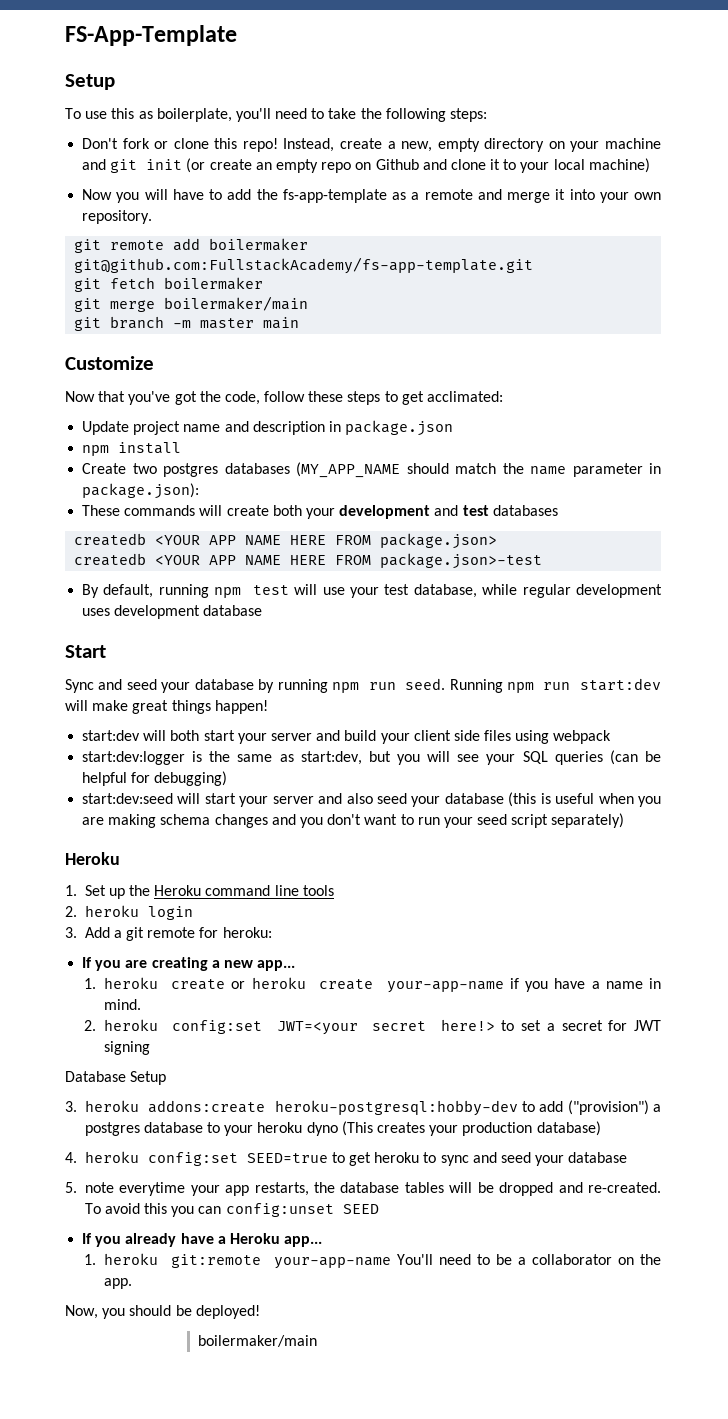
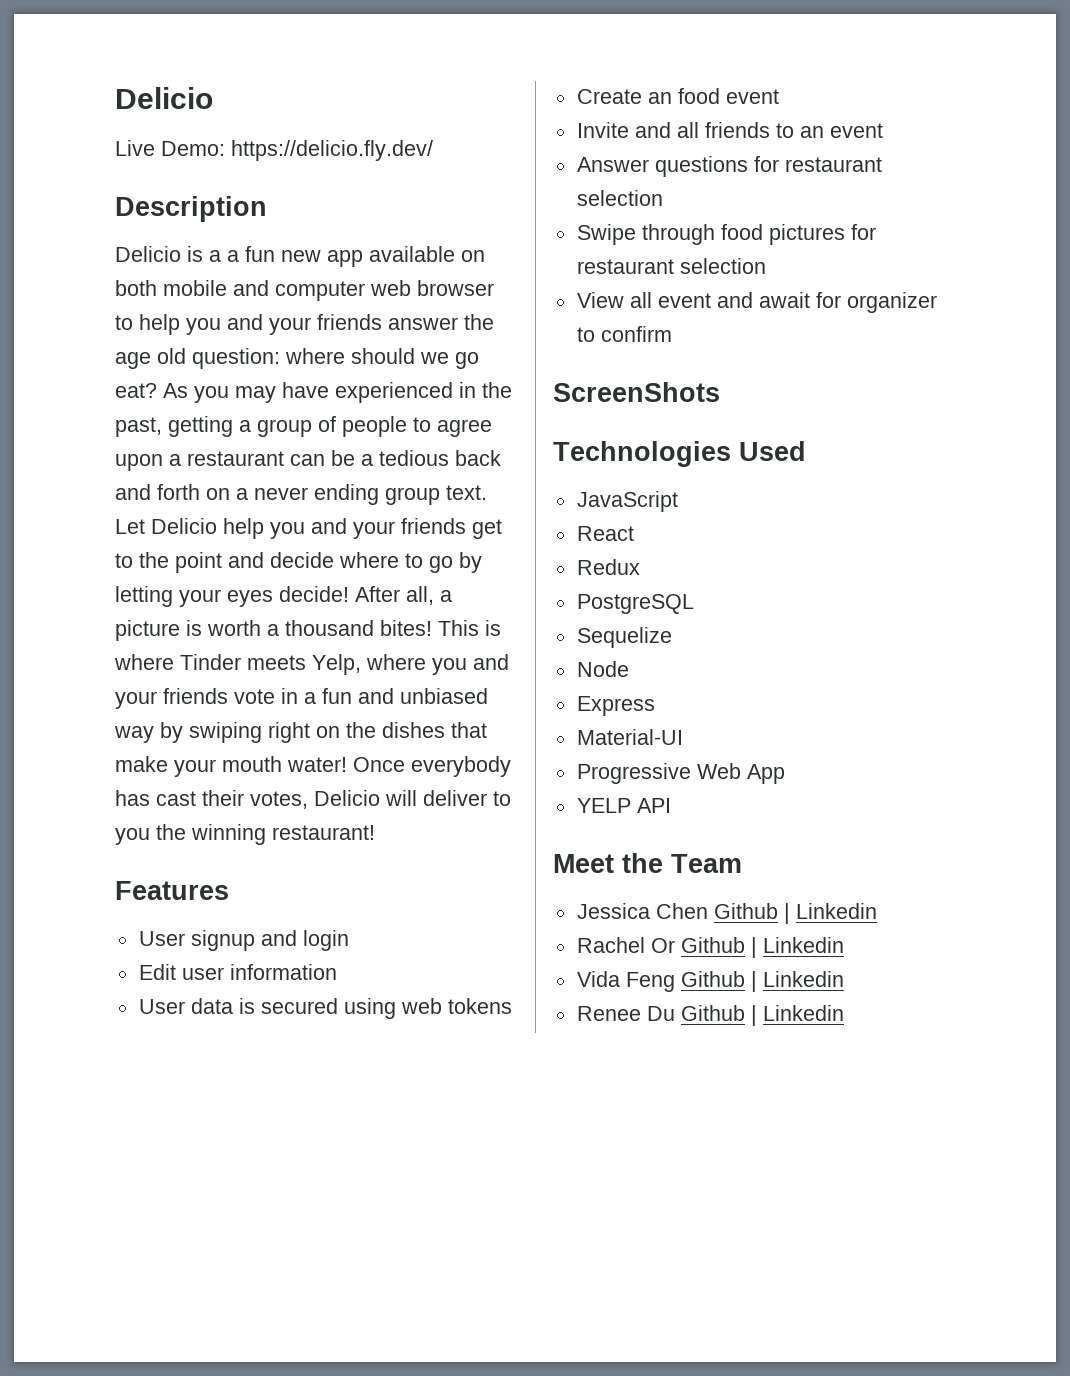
[65,25,237,46] [65,74,115,90] [65,108,488,122] [82,138,661,152] [82,158,650,173] [82,189,661,203] [82,210,153,224] [74,238,309,253] [74,257,534,274] [74,277,264,292] [74,296,309,312] [74,316,300,331] [65,356,154,370] [65,391,504,405] [82,420,454,436] [82,442,182,456] [82,462,662,478] [82,483,200,499] [82,505,558,519] [74,533,498,549] [74,553,543,569] [82,584,662,598] [82,605,263,619] [65,645,106,658] [65,678,661,693] [65,700,268,714] [82,730,612,744] [82,750,662,765] [82,771,228,786] [82,792,661,807] [82,813,625,828] [65,852,120,865] [65,885,334,899] [65,905,193,920] [65,927,272,941] [82,957,296,971] [84,977,661,993] [103,999,141,1010] [84,1019,662,1035] [103,1041,150,1055] [65,1071,167,1085] [65,1100,662,1116] [84,1121,601,1136] [65,1151,628,1166] [65,1182,661,1196] [84,1203,379,1217] [82,1233,323,1247] [84,1253,661,1269] [103,1278,132,1289] [65,1305,260,1319] [198,1335,318,1347] FS-App-Template // Setup // To use this as boilerplate, you'll need to take the following steps: // Don't fork or clone this repo! Instead, create a new, empty directory on your machine and git init (or create an empty repo on Github and clone it to your local machine) // Now you will have to add the fs-app-template as a remote and merge it into your own repository. // git remote add boilermaker git@github.com:FullstackAcademy/fs-app-template.git // git fetch boilermaker // git merge boilermaker/main // git branch -m master main // Customize // Now that you've got the code, follow these steps to get acclimated: // Update project name and description in package.json // npm install // Create two postgres databases (MY_APP_NAME should match the name parameter in package.json): // These commands will create both your development and test databases // createdb <YOUR APP NAME HERE FROM package.json> // createdb <YOUR APP NAME HERE FROM package.json>-test // By default, running npm test will use your test database, while regular development uses development database // Start // Sync and seed your database by running npm run seed. Running npm run start:dev will make great things happen! // start:dev will both start your server and build your client side files using webpack // start:dev:logger is the same as start:dev, but you will see your SQL queries (can be helpful for debugging) // start:dev:seed will start your server and also seed your database (this is useful when you are making schema changes and you don't want to run your seed script separately) // Heroku // 1. Set up the Heroku command line tools // 2. heroku login // 3. Add a git remote for heroku: // If you are creating a new app... // 1. heroku create or heroku create your-app-name if you have a name in mind. // 2. heroku config:set JWT=<your secret here!> to set a secret for JWT signing // Database Setup // 3. heroku addons:create heroku-postgresql:hobby-dev to add ("provision") a postgres database to your heroku dyno (This creates your production database) // 4. heroku config:set SEED=true to get heroku to sync and seed your database // 5. note everytime your app restarts, the database tables will be dropped and re-created. To avoid this you can config:unset SEED // If you already have a Heroku app... // 1. heroku git:remote your-app-name You'll need to be a collaborator on the app. // Now, you should be deployed! // boilermaker/main -> [115,87,213,109] [115,140,433,161] [115,196,267,222] [115,246,485,267] [115,280,494,301] [115,314,494,335] [115,348,479,369] [115,382,512,403] [115,416,492,437] [115,450,501,471] [115,484,487,505] [115,518,502,539] [115,552,482,573] [115,586,452,607] [115,620,501,641] [114,654,509,675] [115,688,488,709] [114,722,487,743] [115,756,511,777] [115,790,511,809] [115,824,375,845] [115,881,229,900] [138,930,349,951] [138,964,337,980] [138,998,512,1019] [576,88,779,104] [576,122,883,138] [576,156,882,177] [576,190,663,206] [576,224,876,245] [576,258,766,274] [576,292,937,313] [576,326,672,342] [553,382,720,402] [553,441,806,467] [576,491,678,512] [576,526,634,541] [576,559,640,575] [576,594,694,614] [576,627,672,648] [576,661,629,677] [576,696,655,716] [576,729,683,745] [576,763,785,784] [576,798,671,813] [553,853,742,873] [576,903,877,924] [576,937,844,958] [576,971,844,992] [576,1005,844,1026] Delicio // Live Demo: https://delicio.fly.dev/ // Description // Delicio is a a fun new app available on both mobile and computer web browser to help you and your friends answer the age old question: where should we go eat? As you may have experienced in the past, getting a group of people to agree upon a restaurant can be a tedious back and forth on a never ending group text. Let Delicio help you and your friends get to the point and decide where to go by letting your eyes decide! After all, a picture is worth a thousand bites! This is where Tinder meets Yelp, where you and your friends vote in a fun and unbiased way by swiping right on the dishes that make your mouth water! Once everybody has cast their votes, Delicio will deliver to you the winning restaurant! // Features // User signup and login // Edit user information // User data is secured using web tokens // Create an food event // Invite and all friends to an event // Answer questions for restaurant selection // Swipe through food pictures for restaurant selection // View all event and await for organizer to confirm // ScreenShots // Technologies Used // JavaScript // React // Redux // PostgreSQL // Sequelize // Node // Express // Material-UI // Progressive Web App // YELP API // Meet the Team // Jessica Chen Github | Linkedin // Rachel Or Github | Linkedin // Vida Feng Github | Linkedin // Renee Du Github | Linkedin

